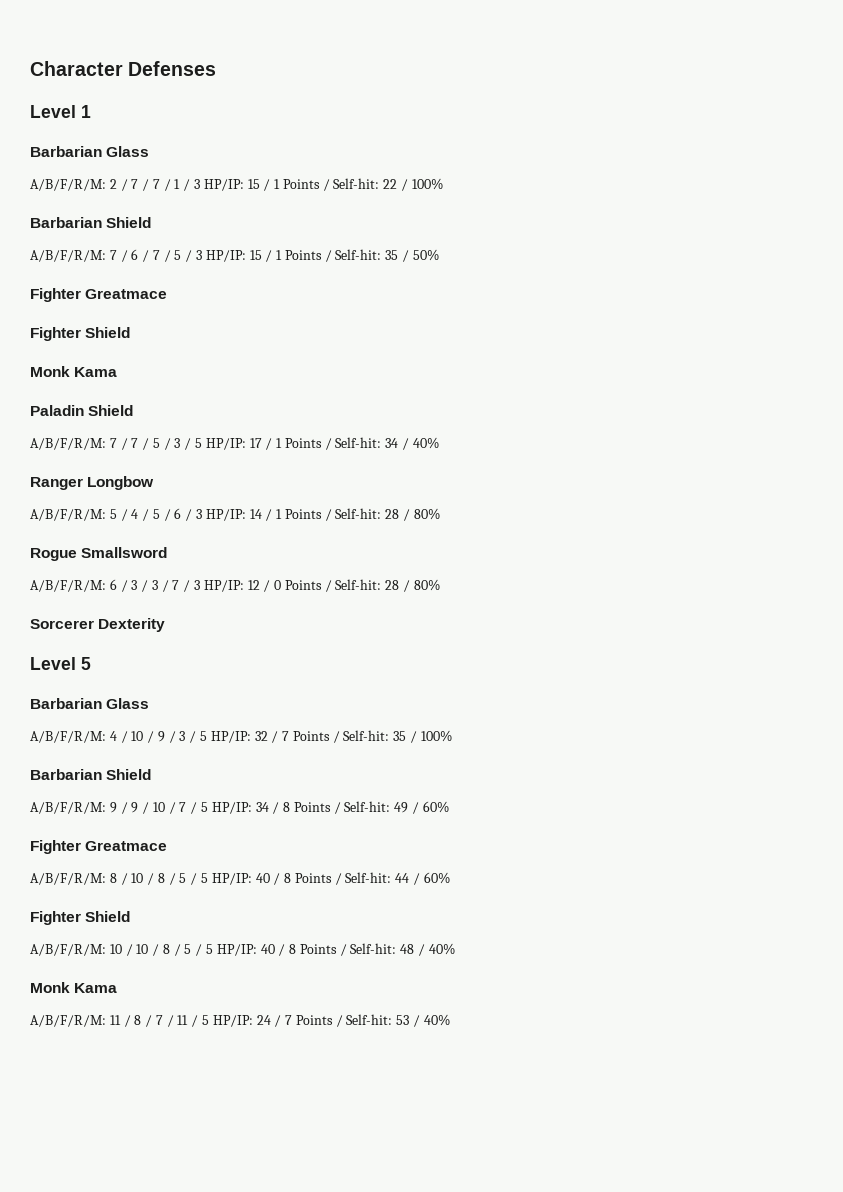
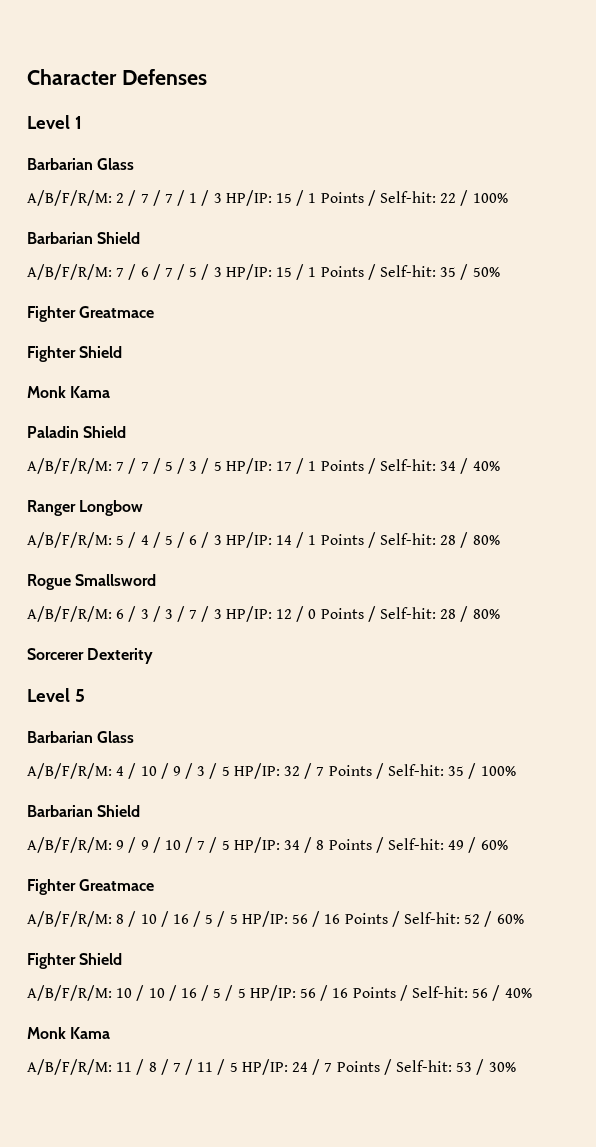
[157,872,410,885] 8 / 5 / 5 HP/IP: 40 / 8 Points / Self-hit: 44 -> [172,911,481,927] 16 / 5 / 5 HP/IP: 56 / 16 Points / Self-hit: 52
[162,943,415,956] 8 / 5 / 5 HP/IP: 40 / 8 Points / Self-hit: 48 -> [180,985,489,1001] 16 / 5 / 5 HP/IP: 56 / 16 Points / Self-hit: 56
[423,1014,450,1026] 40% -> [488,1062,516,1072] 30%

